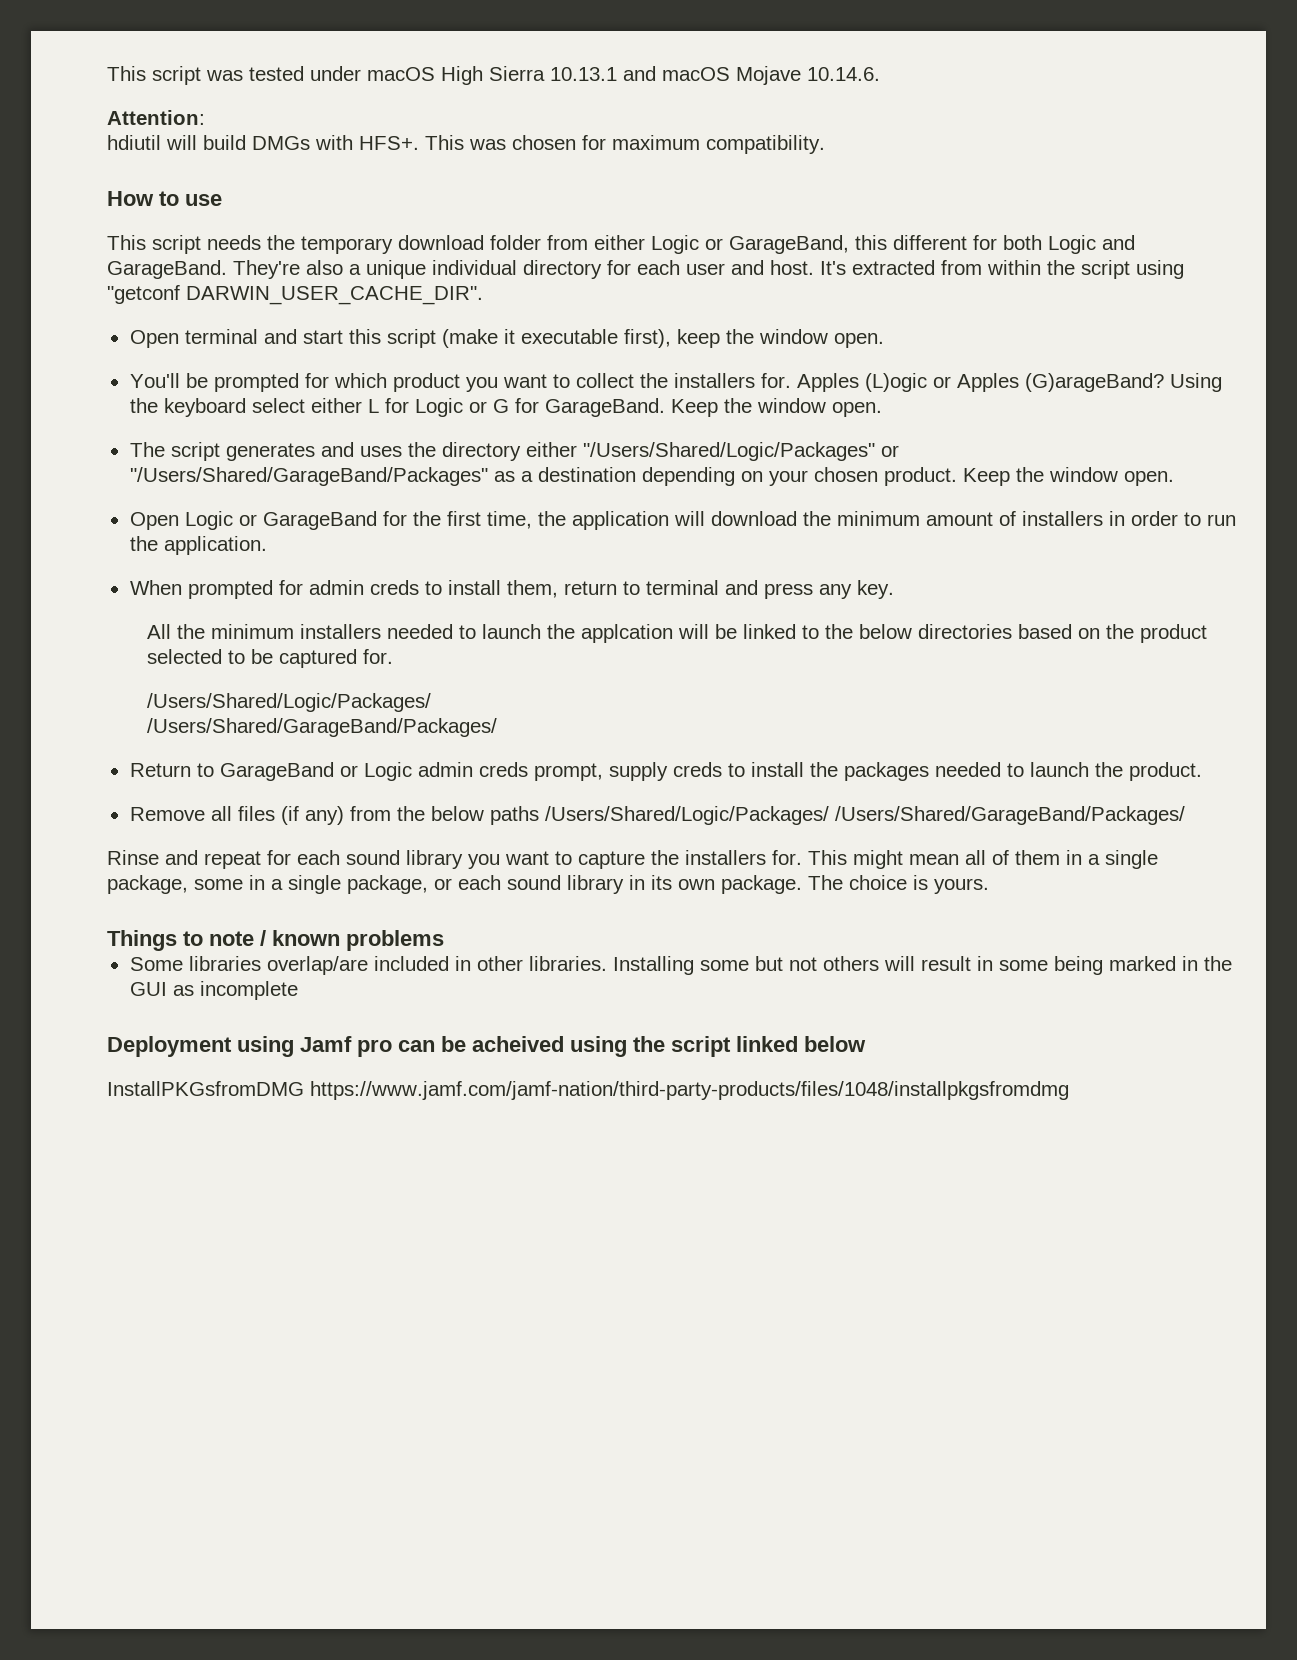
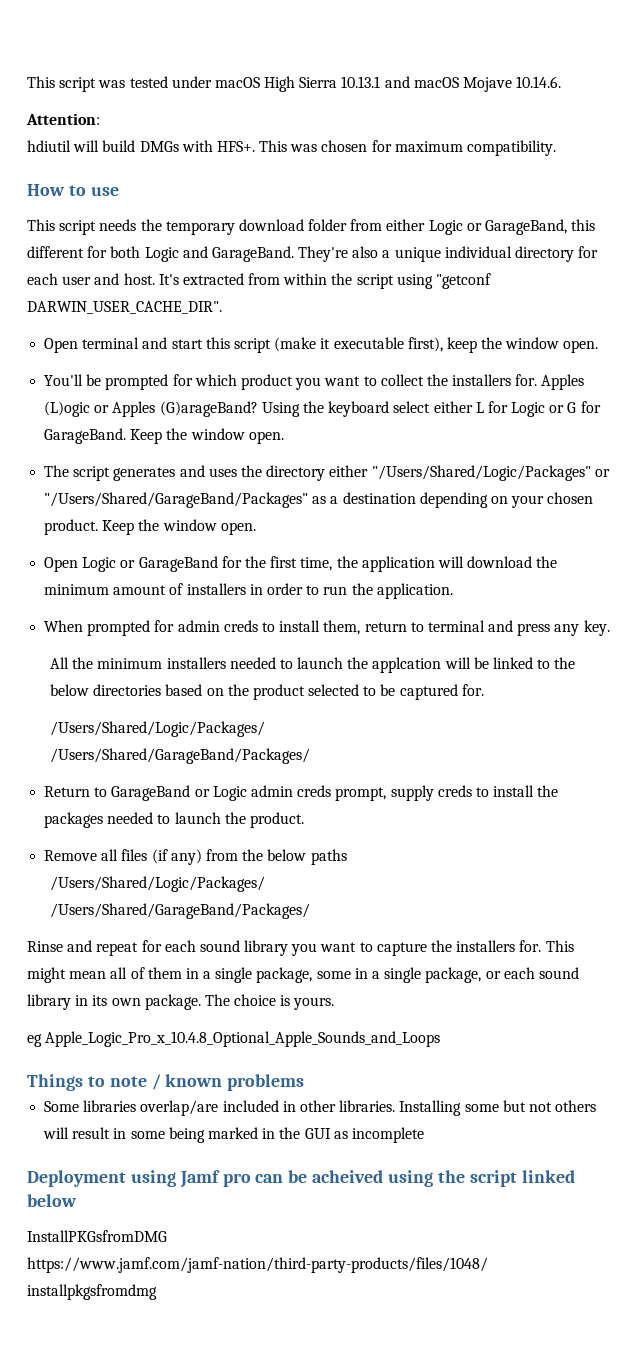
[544,806,829,825] /Users/Shared/Logic/Packages/ -> [49,876,265,892] // /Users/Shared/Logic/Packages/ //
(989, 886) none -> [27,1031,441,1047] // eg Apple_Logic_Pro_x_10.4.8_Optional_Apple_Sounds_and_Loops

